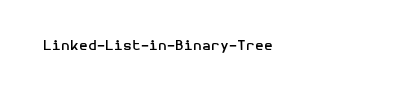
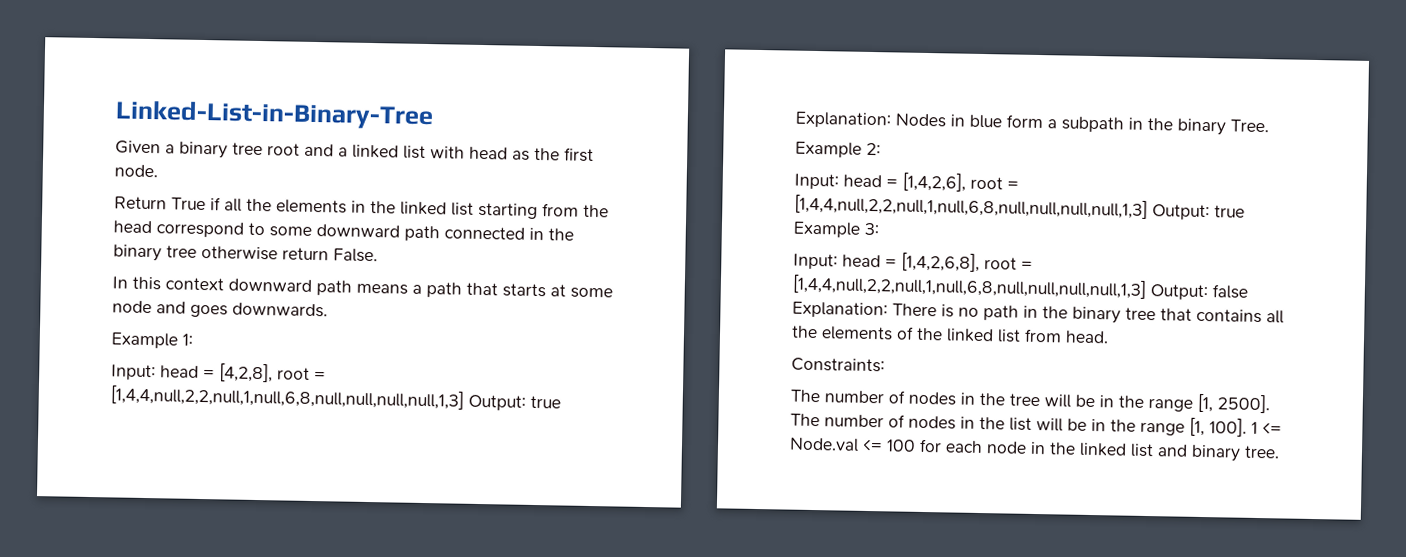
(273, 46) none -> [115,140,594,163] [114,164,158,178] [114,196,609,220] [113,220,574,242] [113,244,378,263] [112,276,613,299] [112,300,328,318] [111,332,193,349] [111,363,326,383] [110,385,561,411] [795,111,1269,136] [795,141,881,158] [794,172,1019,192] [794,194,1245,221] [793,221,880,238] [793,252,1033,272] [792,274,1248,301] [792,301,1284,324] [791,325,1109,344] [791,357,885,373] [790,389,1270,414] [790,413,1282,437] [789,437,1280,462] // Given a binary tree root and a linked list with head as the first node. // Return True if all the elements in the linked list starting from the head correspond to some downward path connected in the binary tree otherwise return False. // In this context downward path means a path that starts at some node and goes downwards. // Example 1: // Input: head = [4,2,8], root = [1,4,4,null,2,2,null,1,null,6,8,null,null,null,null,1,3] Output: true Explanation: Nodes in blue form a subpath in the binary Tree. // Example 2: // Input: head = [1,4,2,6], root = [1,4,4,null,2,2,null,1,null,6,8,null,null,null,null,1,3] Output: true Example 3: // Input: head = [1,4,2,6,8], root = [1,4,4,null,2,2,null,1,null,6,8,null,null,null,null,1,3] Output: false Explanation: There is no path in the binary tree that contains all the elements of the linked list from head. // Constraints: // The number of nodes in the tree will be in the range [1, 2500]. The number of nodes in the list will be in the range [1, 100]. 1 <= Node.val <= 100 for each node in the linked list and binary tree.

